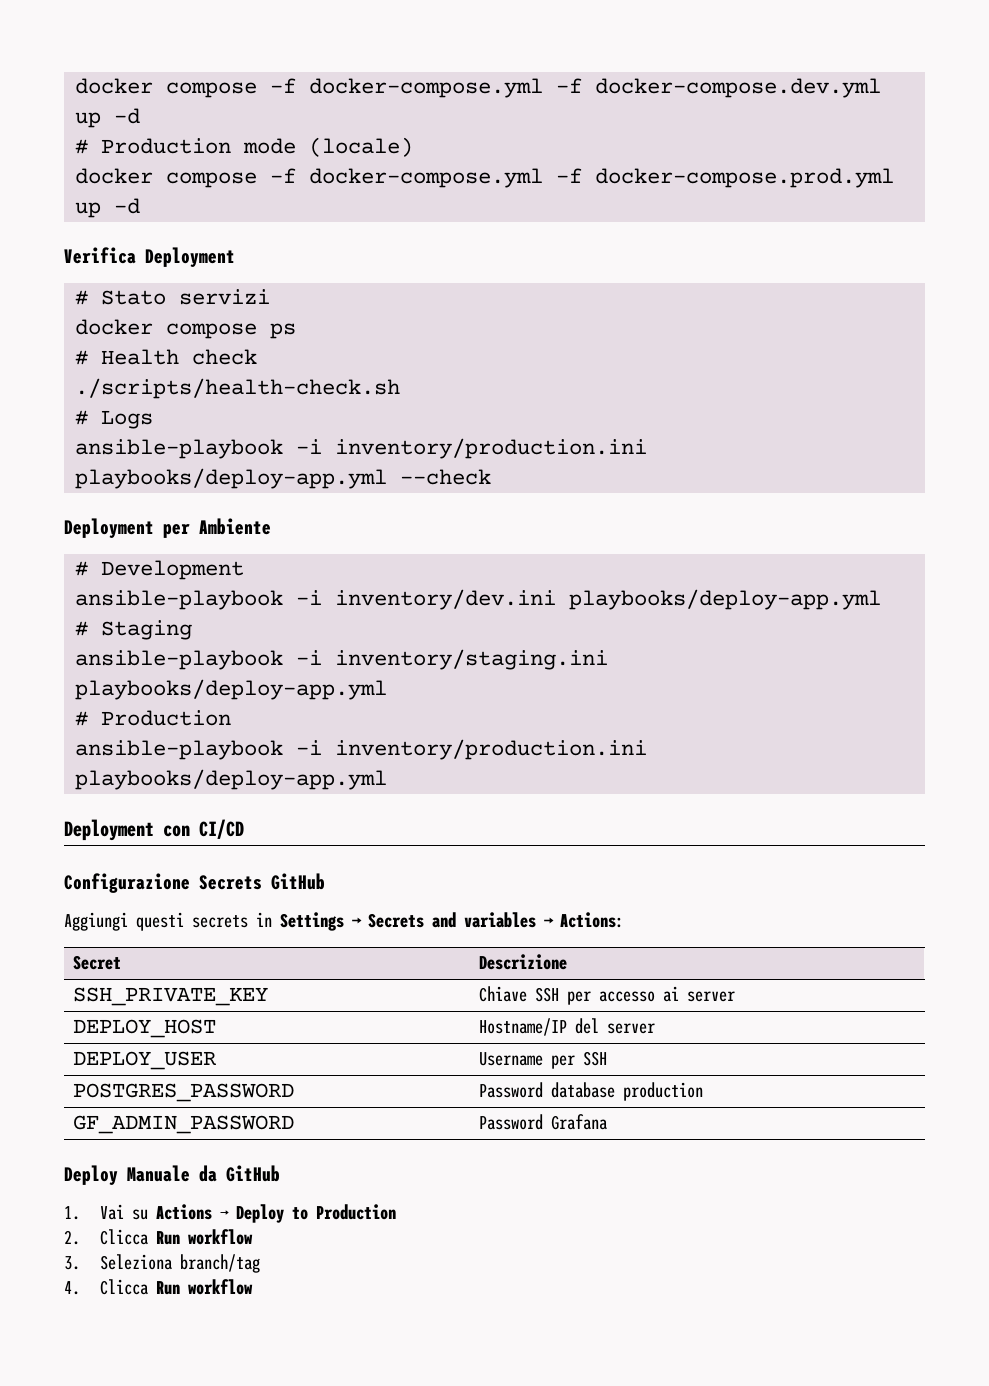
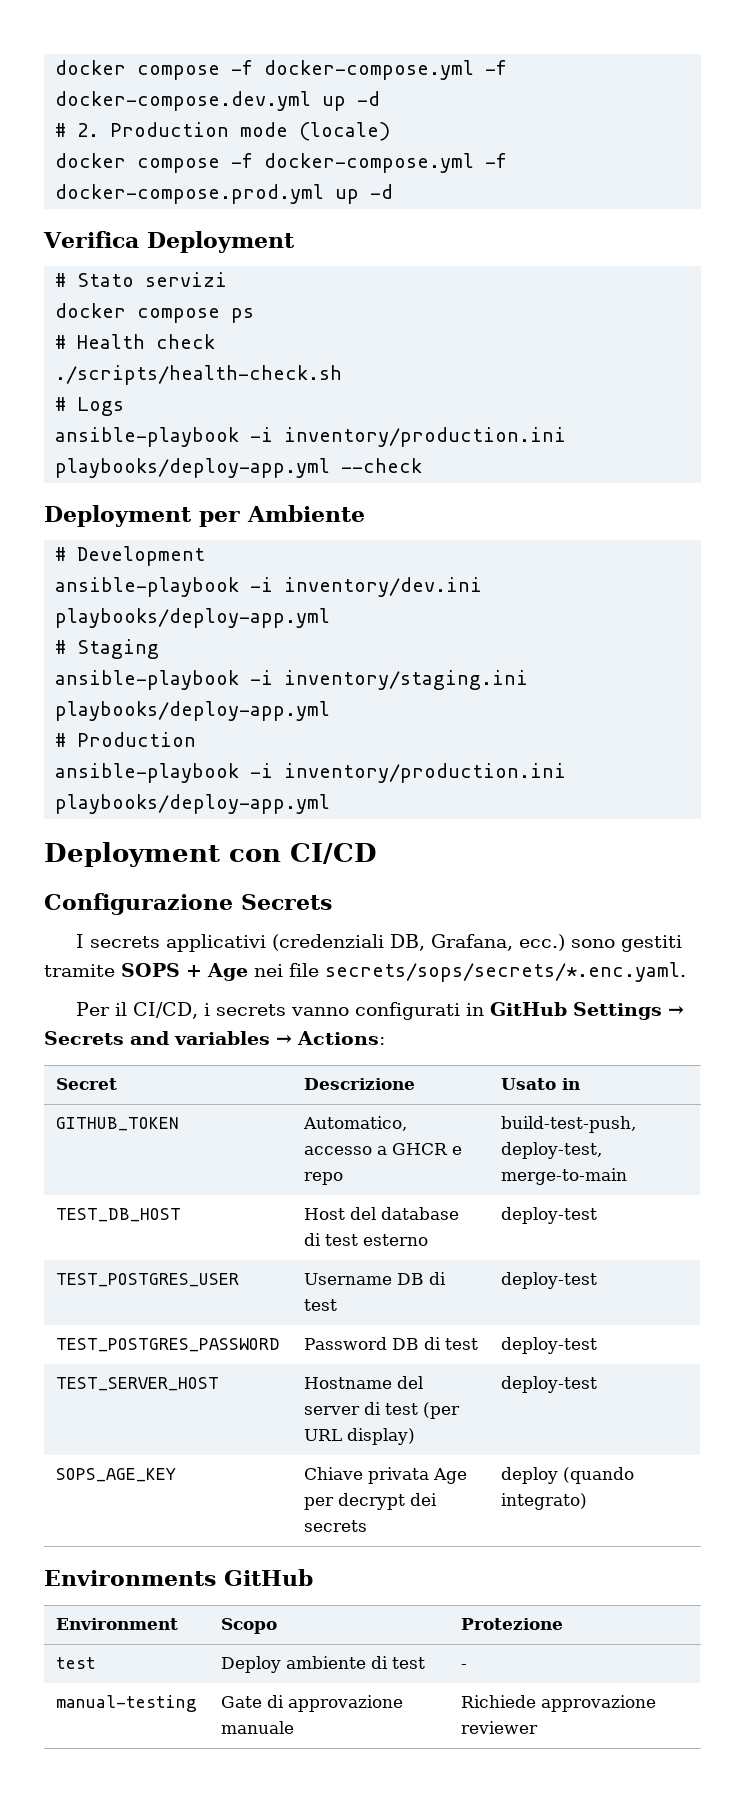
(89, 146) none -> [77,123,100,137] 2.
[271,873,325,890] [64,912,272,931] GitHub // Aggiungi questi secrets in -> [75,934,682,952] [44,962,686,982] [75,1002,567,1020] // I secrets applicativi (credenziali DB, Grafana, ecc.) sono gestiti tramite SOPS + Age nei file secrets/sops/secrets/*.enc.yaml. // Per il CI/CD, i secrets vanno configurati in GitHub
[73,987,269,1006] [479,986,736,1005] [73,1019,217,1038] [479,1018,656,1036] [73,1051,218,1070] [479,1051,608,1069] [73,1083,295,1102] [479,1082,704,1101] [73,1115,295,1134] [479,1114,608,1130] [64,1165,280,1185] [64,1204,397,1223] [64,1229,254,1245] [64,1254,261,1273] [64,1279,254,1295] // SSH_PRIVATE_KEY | Chiave SSH per accesso ai server // DEPLOY_HOST | Hostname/IP del server // DEPLOY_USER | Username per SSH // POSTGRES_PASSWORD | Password database production // GF_ADMIN_PASSWORD | Password Grafana // Deploy Manuale da GitHub // 1. Vai su Actions → Deploy to Production // 2. Clicca Run workflow // 3. Seleziona branch/tag // 4. Clicca Run workflow -> [500,1078,580,1090] [55,1117,179,1131] [302,1116,407,1131] [303,1143,462,1155] [303,1172,343,1185] [500,1116,636,1133] [500,1142,602,1159] [500,1168,627,1185] [55,1208,181,1222] [303,1207,459,1220] [303,1233,428,1246] [500,1207,597,1224] [55,1273,239,1287] [303,1272,446,1285] [303,1299,337,1311] [500,1272,597,1289] [55,1338,280,1352] [303,1337,478,1350] [500,1337,597,1354] [55,1377,219,1391] [303,1376,423,1389] [303,1402,460,1419] [303,1428,415,1445] [500,1376,597,1393] [55,1468,176,1482] [303,1467,467,1484] [303,1493,437,1510] [303,1520,367,1532] [500,1467,634,1484] [500,1493,587,1510] [44,1569,313,1586] [55,1618,178,1630] [220,1618,277,1634] [460,1618,563,1630] [55,1657,96,1669] [220,1656,425,1673] [460,1664,467,1669] [55,1695,197,1712] [220,1695,403,1712] [220,1721,294,1734] [460,1695,656,1712] [460,1721,538,1734] | Usato in // GITHUB_TOKEN | Automatico, accesso a GHCR e repo | build-test-push, deploy-test, merge-to-main // TEST_DB_HOST | Host del database di test esterno | deploy-test // TEST_POSTGRES_USER | Username DB di test | deploy-test // TEST_POSTGRES_PASSWORD | Password DB di test | deploy-test // TEST_SERVER_HOST | Hostname del server di test (per URL display) | deploy-test // SOPS_AGE_KEY | Chiave privata Age per decrypt dei secrets | deploy (quando integrato) // Environments GitHub // Environment | Scopo | Protezione // test | Deploy ambiente di test | - // manual-testing | Gate di approvazione manuale | Richiede approvazione reviewer

